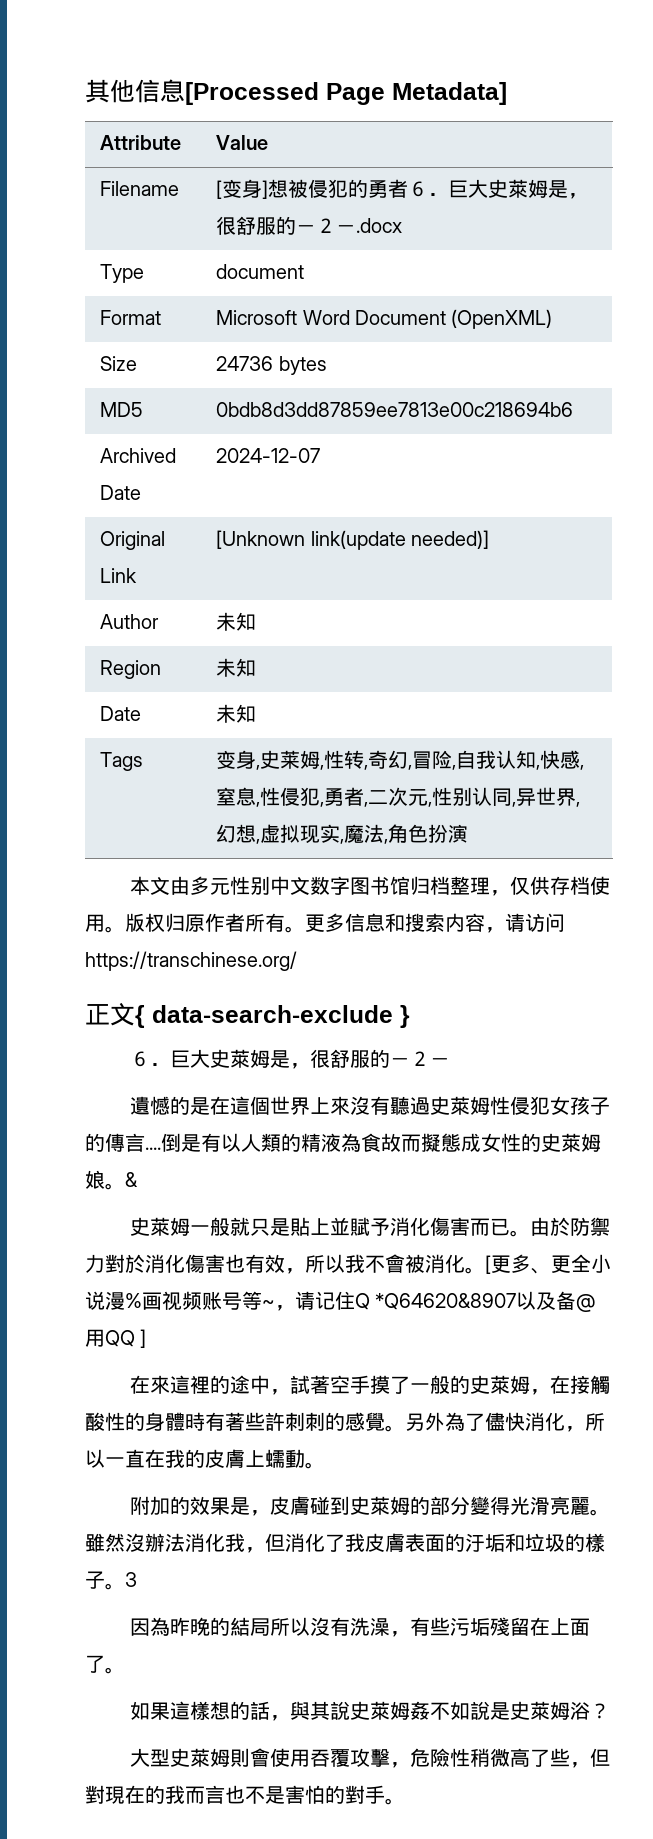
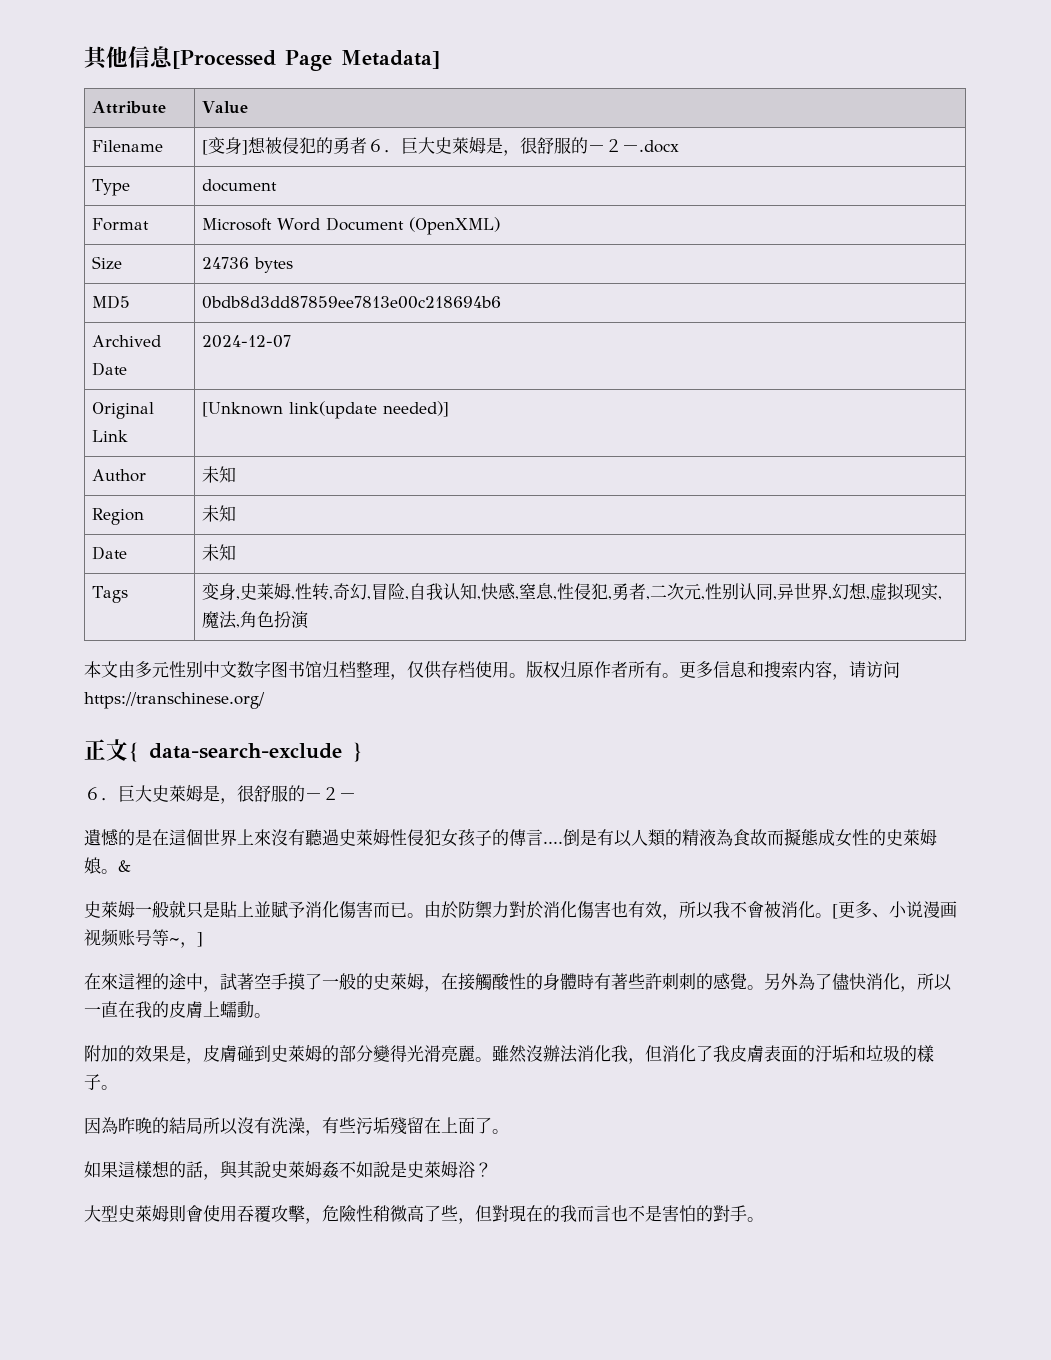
[551,1254,611,1273] [85,1291,142,1310] 更全小说漫% -> [889,901,940,918] 小说漫
[295,1291,596,1312] [85,1329,135,1347] 请记住Q *Q64620&8907以及备@用QQ -> (197, 945) none
[125,1572,137,1587] 3 -> (118, 1087) none

